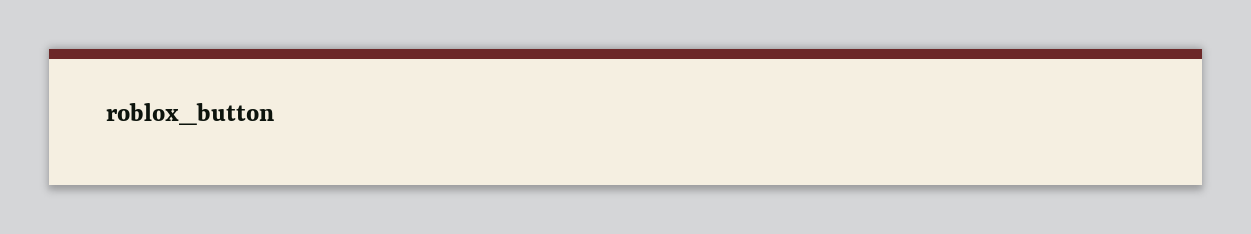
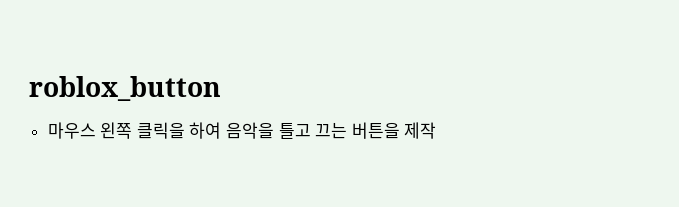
(274, 114) none -> [47,122,437,139] // 마우스 왼쪽 클릭을 하여 음악을 틀고 끄는 버튼을 제작

